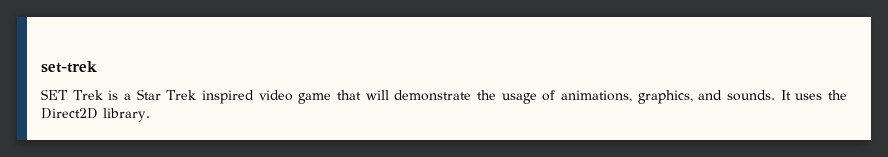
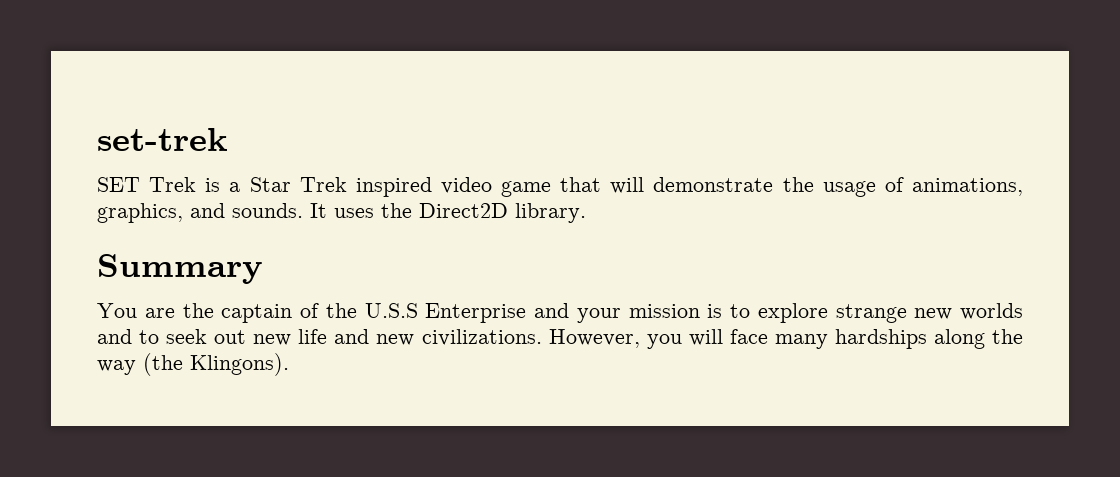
(150, 115) none -> [97,254,263,284] [97,303,1023,323] [97,329,1023,349] [97,353,289,376] // Summary // You are the captain of the U.S.S Enterprise and your mission is to explore strange new worlds and to seek out new life and new civilizations. However, you will face many hardships along the way (the Klingons).

